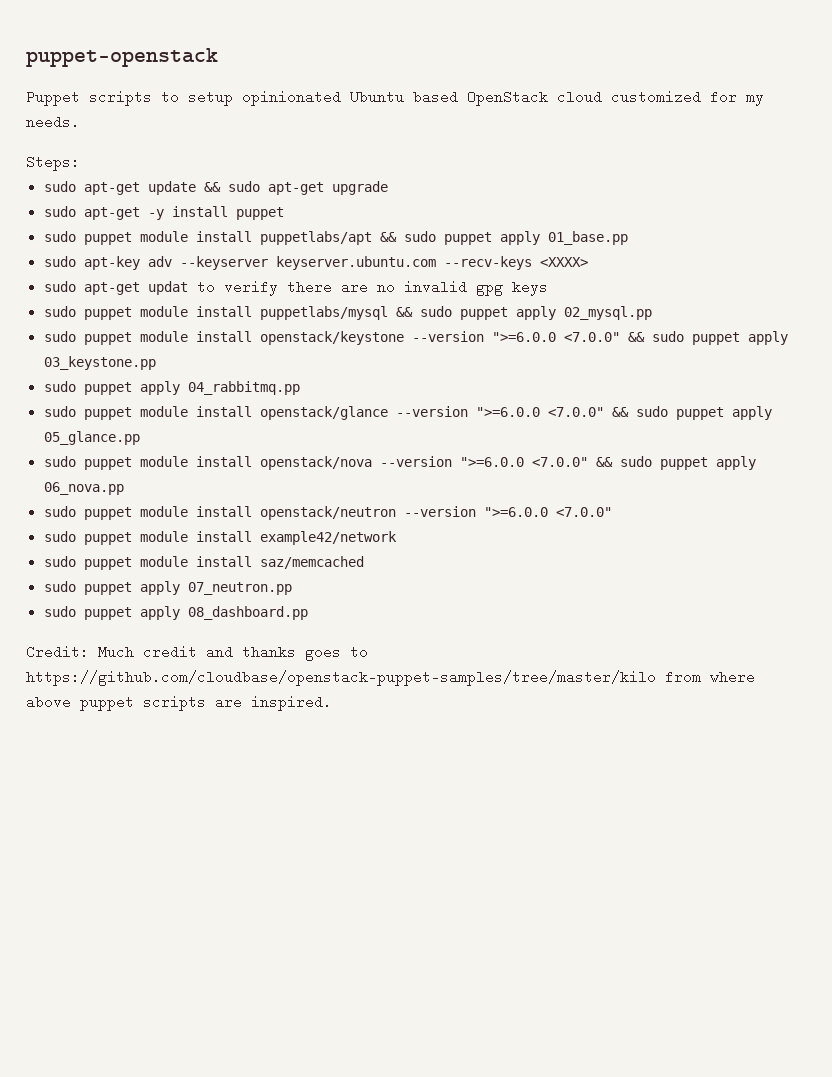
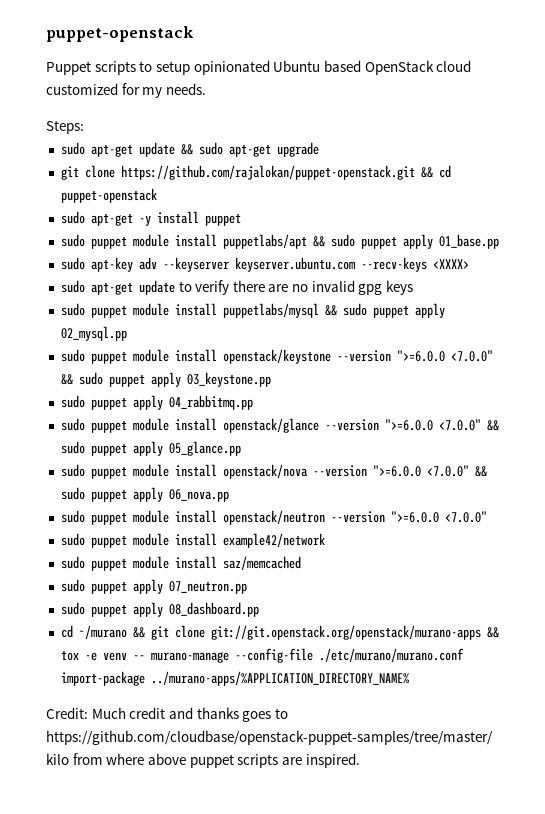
(389, 188) none -> [60,165,451,180] [60,188,157,203] // git clone https://github.com/rajalokan/puppet-openstack.git && cd puppet-openstack
[148,281,189,295] updat -> [138,280,175,295] update
(309, 613) none -> [60,625,499,640] [60,648,464,663] [60,671,409,686] // cd ~/murano && git clone git://git.openstack.org/openstack/murano-apps && tox -e venv -- murano-manage --config-file ./etc/murano/murano.conf import-package ../murano-apps/%APPLICATION_DIRECTORY_NAME%

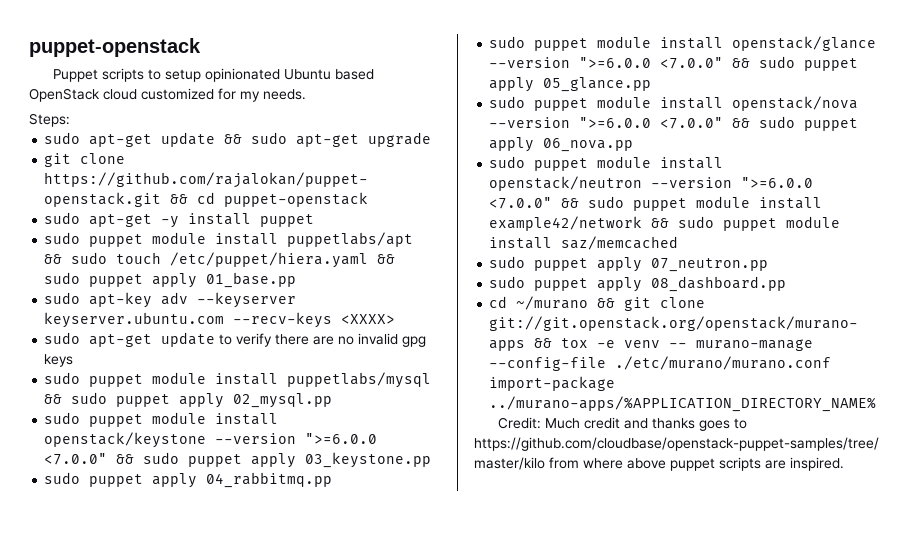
(355, 240) none -> [116,252,396,268] [44,272,81,284] touch /etc/puppet/hiera.yaml && sudo
(487, 517) // -> [561,198,580,208] &&
(325, 540) // -> [651,218,670,228] &&

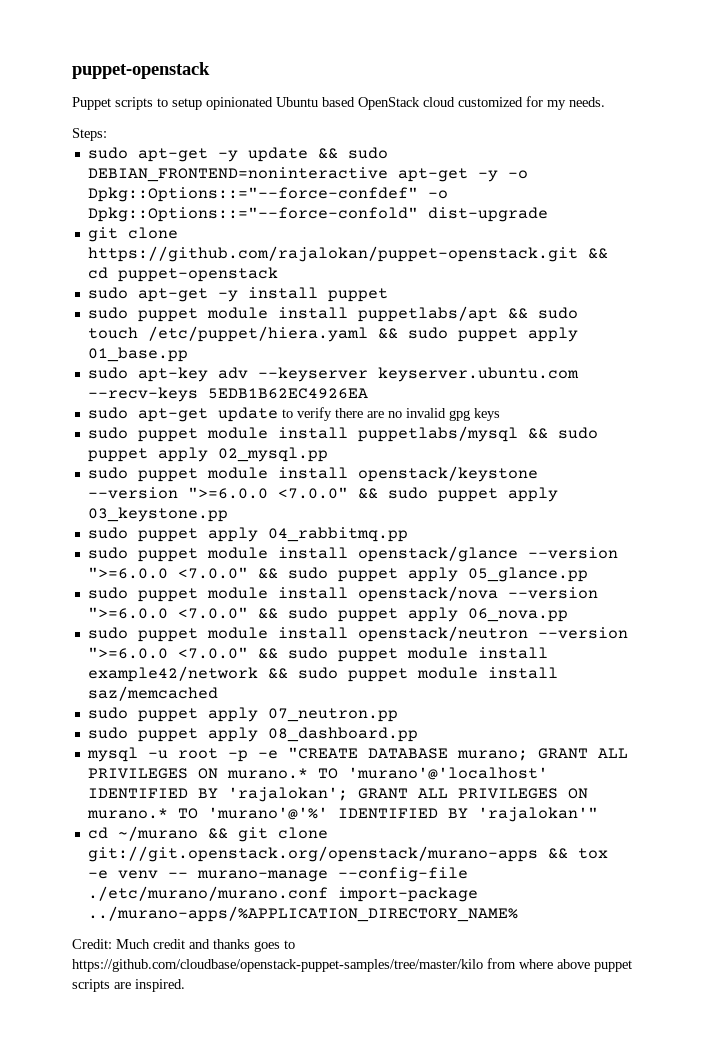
(153, 140) none -> [217,150,238,162] -y
[296,132,432,147] apt-get upgrade -> [87,167,528,182] [87,187,448,202] [87,207,548,222] DEBIAN_FRONTEND=noninteractive apt-get -y -o Dpkg::Options::="--force-confdef" -o Dpkg::Options::="--force-confold" dist-upgrade
[341,314,396,324] <XXXX> -> [207,388,368,399] 5EDB1B62EC4926EA
(787, 284) none -> [86,747,628,762] [87,767,548,780] [87,787,588,802] [86,807,598,822] // mysql -u root -p -e "CREATE DATABASE murano; GRANT ALL PRIVILEGES ON murano.* TO 'murano'@'localhost' IDENTIFIED BY 'rajalokan'; GRANT ALL PRIVILEGES ON murano.* TO 'murano'@'%' IDENTIFIED BY 'rajalokan'"

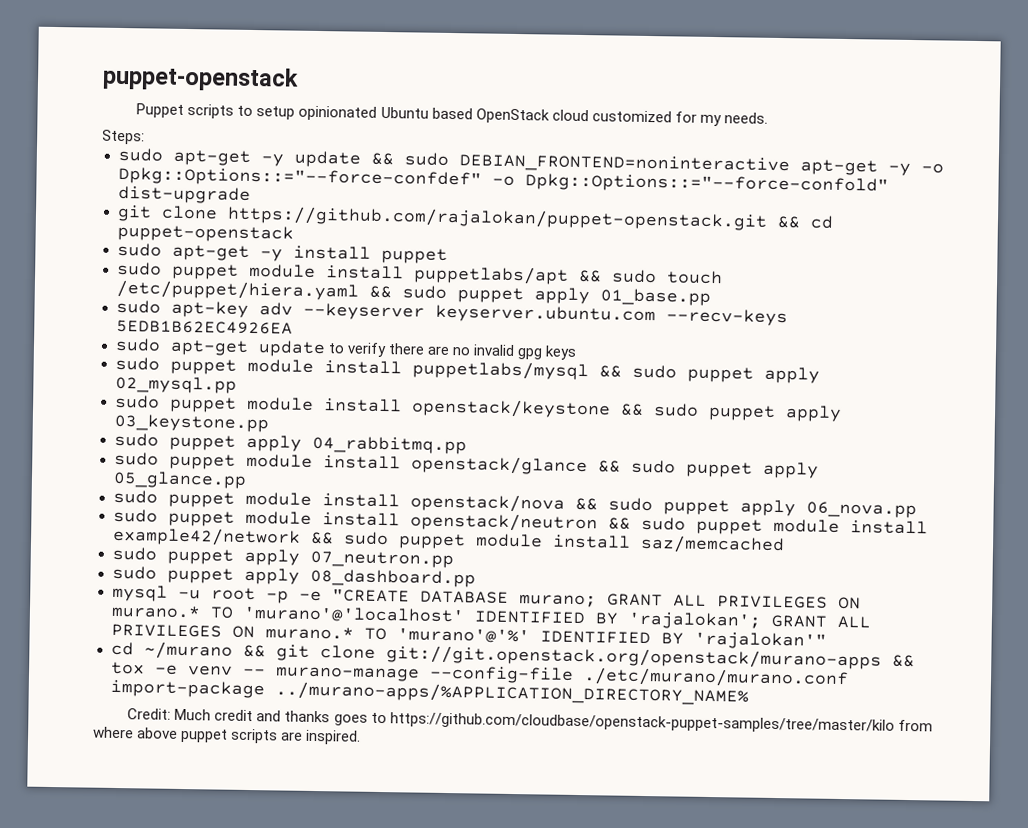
[87,487,348,499] --version ">=6.0.0 <7.0.0" -> (611, 408) none
[527,547,618,559] [87,567,248,579] --version ">=6.0.0 <7.0.0" -> (588, 465) none
[507,587,598,599] [87,607,248,619] --version ">=6.0.0 <7.0.0" -> (565, 503) none
[537,627,628,639] [87,647,248,659] --version ">=6.0.0 <7.0.0" -> (598, 522) none

